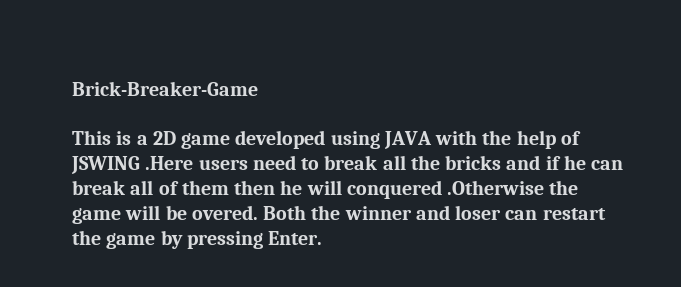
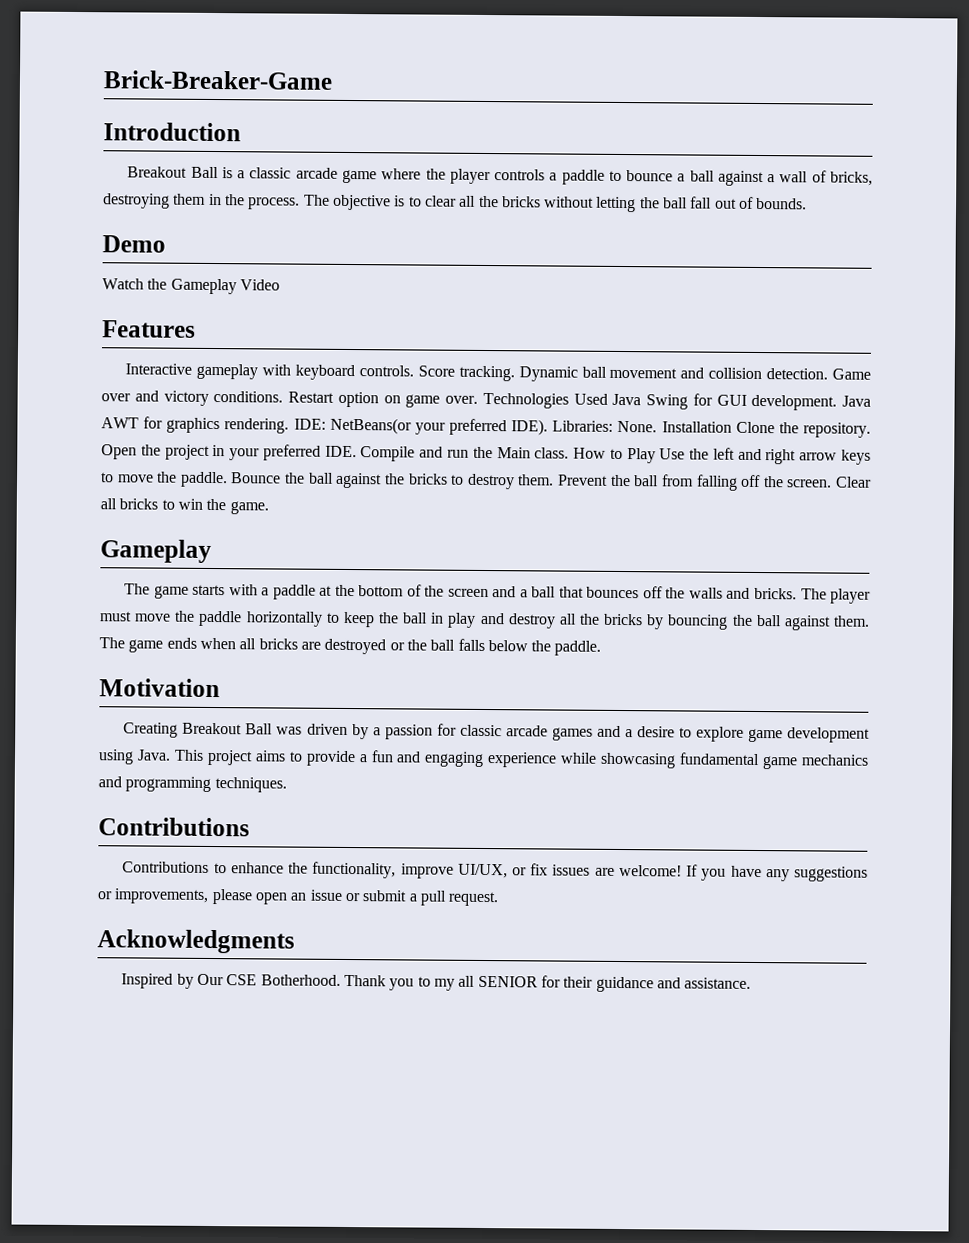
[72,130,581,149] [71,155,624,174] [72,180,579,199] [72,205,606,224] [72,230,323,249] This is a 2D game developed using JAVA with the help of JSWING .Here users need to break all the bricks and if he can break all of them then he will conquered .Otherwise the game will be overed. Both the winner and loser can restart the game by pressing Enter. -> [103,122,241,142] [127,166,874,187] [103,193,808,213] [102,235,166,253] [102,278,280,295] [102,320,196,338] [125,363,872,382] [101,390,871,411] [101,416,871,438] [101,444,871,465] [101,471,872,491] [100,498,269,515] [100,539,212,563] [124,583,872,604] [99,610,870,631] [99,637,602,656] [99,678,220,698] [123,722,871,743] [98,749,869,770] [98,776,287,793] [98,817,250,837] [122,861,869,882] [97,888,500,907] [97,929,295,954] [121,973,752,993] Introduction // Breakout Ball is a classic arcade game where the player controls a paddle to bounce a ball against a wall of bricks, destroying them in the process. The objective is to clear all the bricks without letting the ball fall out of bounds. // Demo // Watch the Gameplay Video // Features // Interactive gameplay with keyboard controls. Score tracking. Dynamic ball movement and collision detection. Game over and victory conditions. Restart option on game over. Technologies Used Java Swing for GUI development. Java AWT for graphics rendering. IDE: NetBeans(or your preferred IDE). Libraries: None. Installation Clone the repository. Open the project in your preferred IDE. Compile and run the Main class. How to Play Use the left and right arrow keys to move the paddle. Bounce the ball against the bricks to destroy them. Prevent the ball from falling off the screen. Clear all bricks to win the game. // Gameplay // The game starts with a paddle at the bottom of the screen and a ball that bounces off the walls and bricks. The player must move the paddle horizontally to keep the ball in play and destroy all the bricks by bouncing the ball against them. The game ends when all bricks are destroyed or the ball falls below the paddle. // Motivation // Creating Breakout Ball was driven by a passion for classic arcade games and a desire to explore game development using Java. This project aims to provide a fun and engaging experience while showcasing fundamental game mechanics and programming techniques. // Contributions // Contributions to enhance the functionality, improve UI/UX, or fix issues are welcome! If you have any suggestions or improvements, please open an issue or submit a pull request. // Acknowledgments // Inspired by Our CSE Botherhood. Thank you to my all SENIOR for their guidance and assistance.

